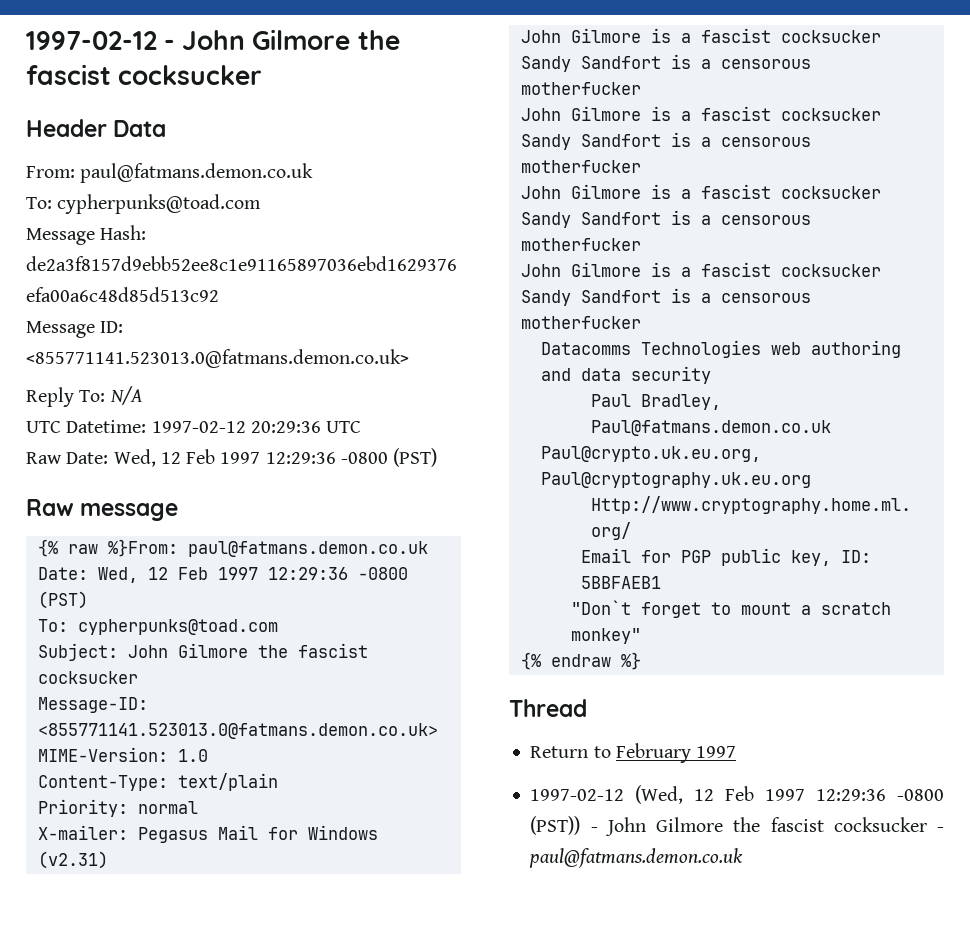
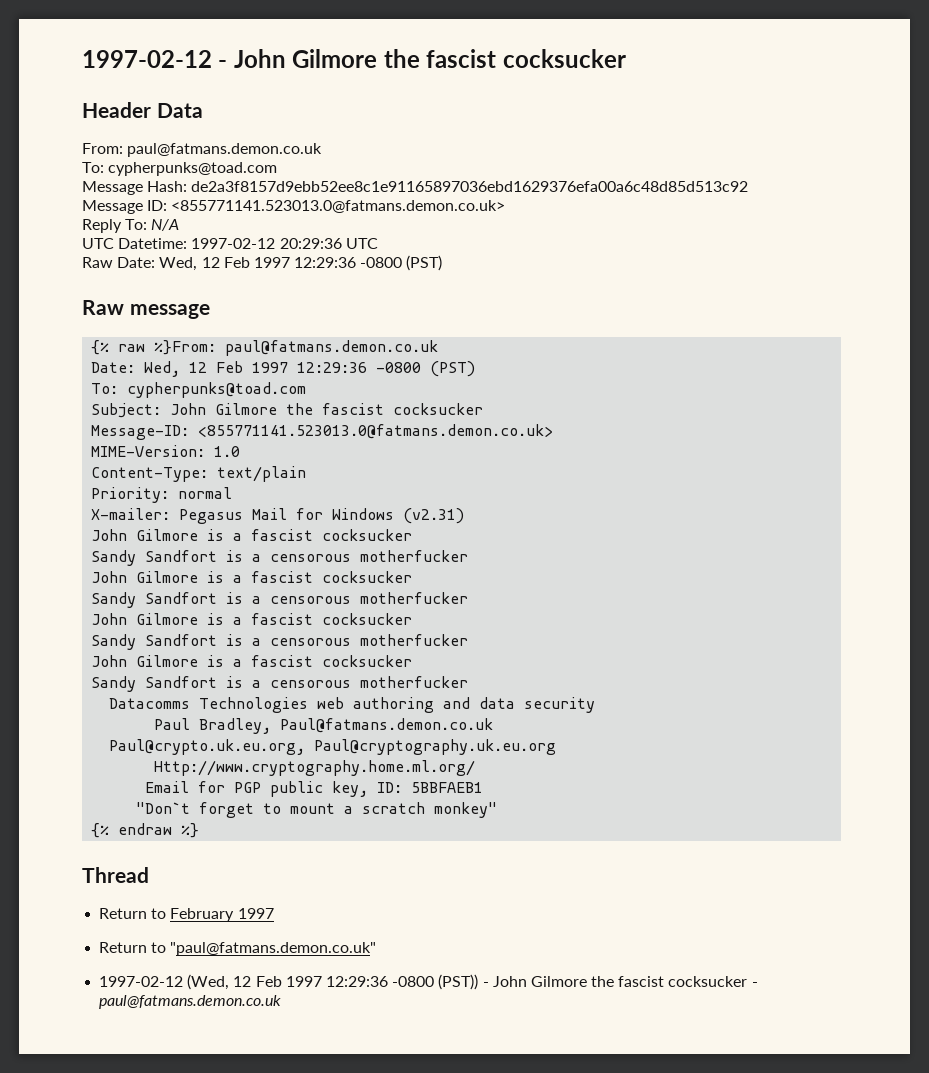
(737, 752) none -> [99,942,377,956] // Return to "paul@fatmans.demon.co.uk"

